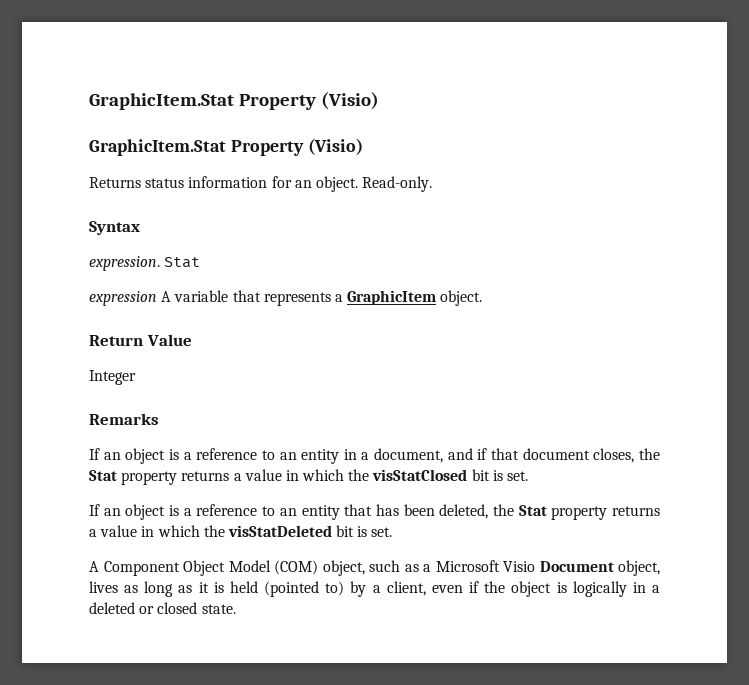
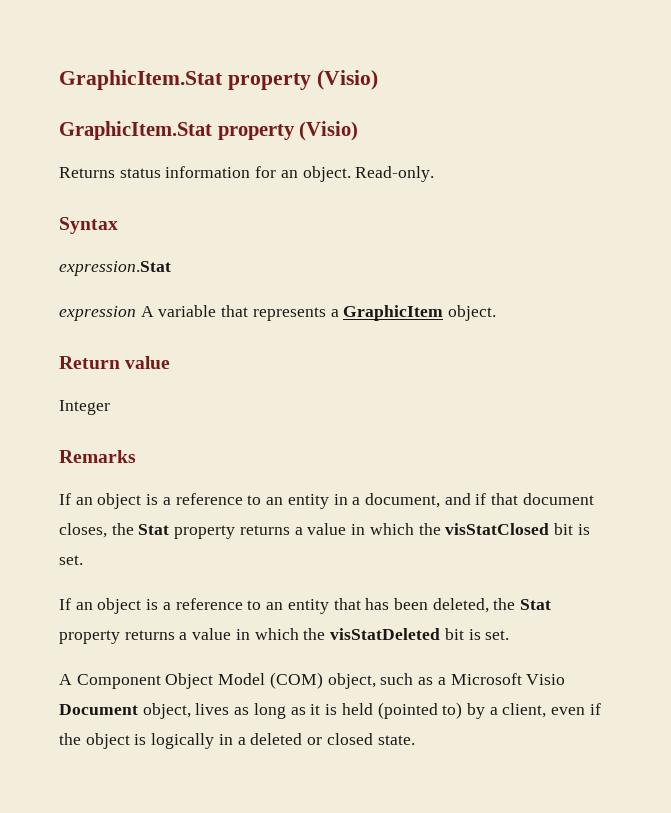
[89,93,317,110] GraphicItem.Stat Property -> [59,70,311,90] GraphicItem.Stat property
[230,140,304,156] Property -> [217,124,295,140] property
[89,256,201,271] expression. Stat -> [59,261,171,276] expression.Stat
[146,334,192,346] Value -> [125,356,171,369] value

